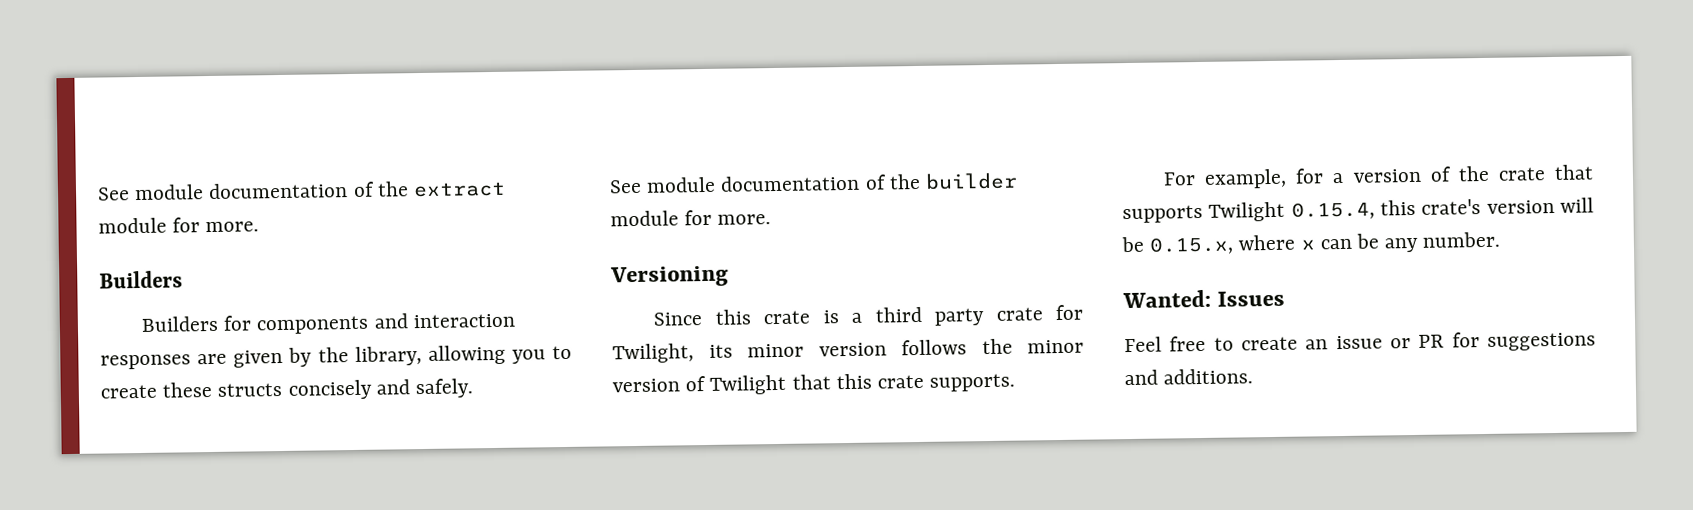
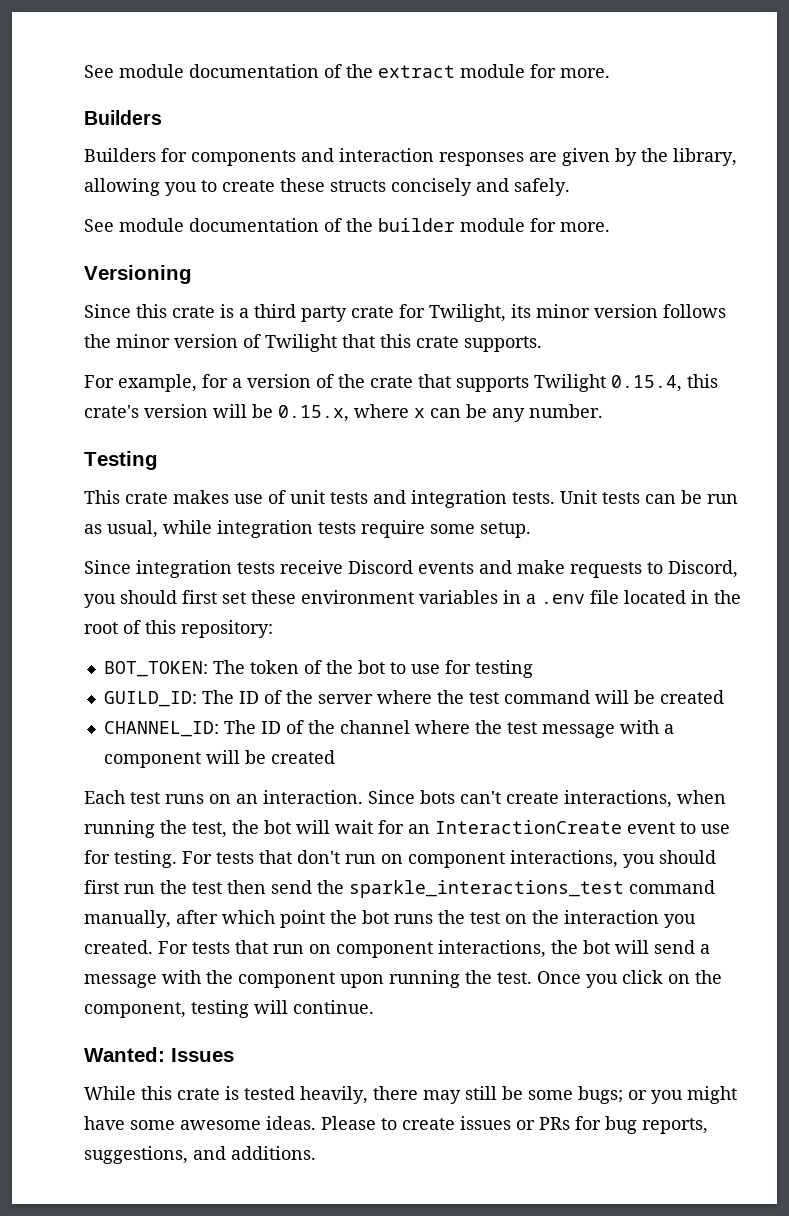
[1122,289,1285,309] [1124,332,1596,353] Wanted: Issues // Feel free to create an issue or PR for suggestions -> [84,451,158,470] [84,490,738,508] [84,520,531,538] [84,560,738,578] [84,590,741,608] [84,620,273,638] [103,660,533,678] [103,690,724,707] [103,720,674,738] [103,750,335,768] [84,790,726,808] [84,820,730,838] [84,850,716,868] [84,880,715,898] [84,910,696,928] [84,940,710,958] [84,970,722,988] [84,1000,374,1018] [84,1047,234,1062] [84,1086,737,1104] [84,1116,708,1134] [84,1146,188,1164] Testing // This crate makes use of unit tests and integration tests. Unit tests can be run as usual, while integration tests require some setup. // Since integration tests receive Discord events and make requests to Discord, you should first set these environment variables in a .env file located in the root of this repository: // BOT_TOKEN: The token of the bot to use for testing // GUILD_ID: The ID of the server where the test command will be created // CHANNEL_ID: The ID of the channel where the test message with a component will be created // Each test runs on an interaction. Since bots can't create interactions, when running the test, the bot will wait for an InteractionCreate event to use for testing. For tests that don't run on component interactions, you should first run the test then send the sparkle_interactions_test command manually, after which point the bot runs the test on the interaction you created. For tests that run on component interactions, the bot will send a message with the component upon running the test. Once you click on the component, testing will continue. // Wanted: Issues // While this crate is tested heavily, there may still be some bugs; or you might have some awesome ideas. Please to create issues or PRs for bug reports, suggestions,

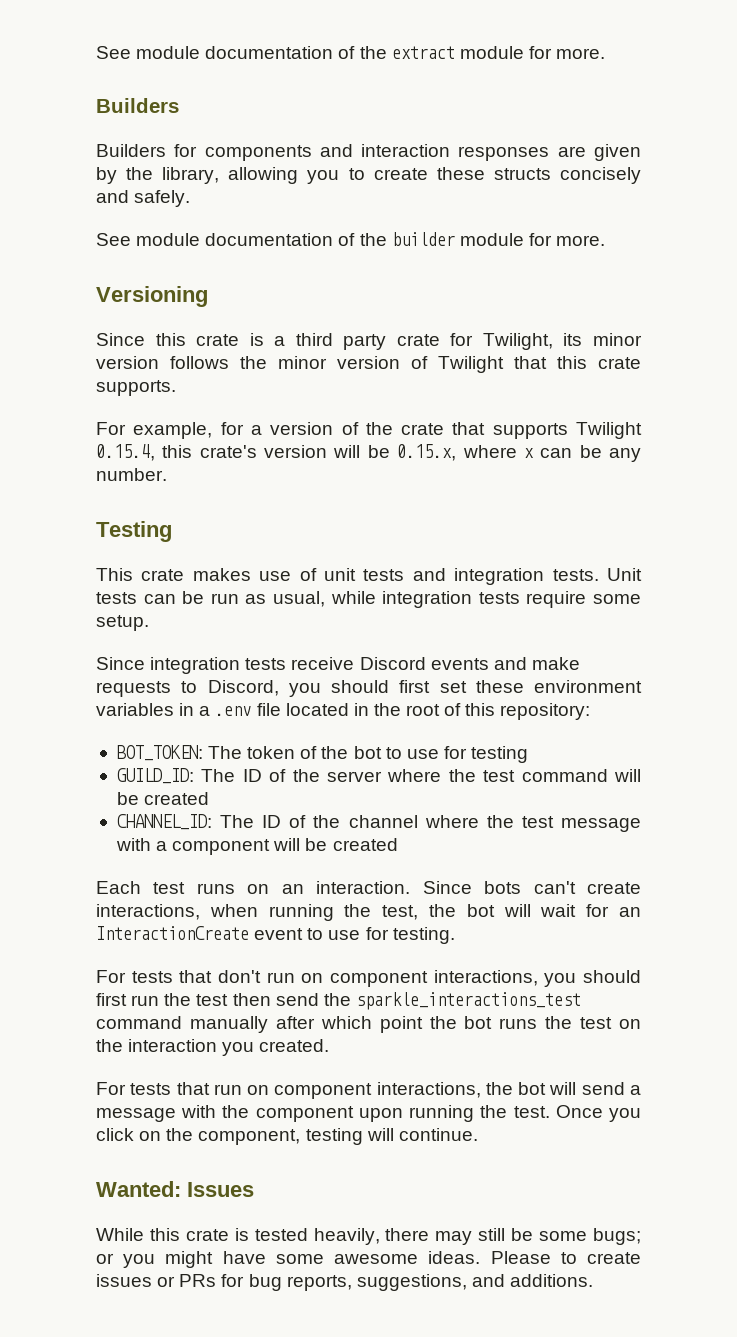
(177, 859) none -> (455, 935) //
[84,910,171,928] manually, -> [189,1016,268,1033] manually
(153, 947) none -> (330, 1045) //

